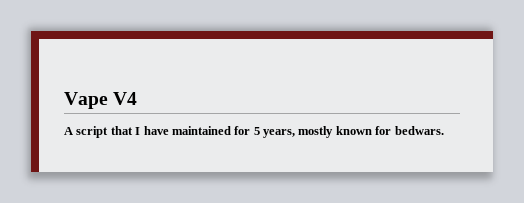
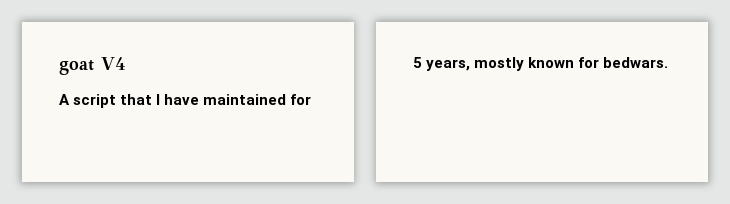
[64,92,108,109] Vape -> [59,60,94,75] goat

